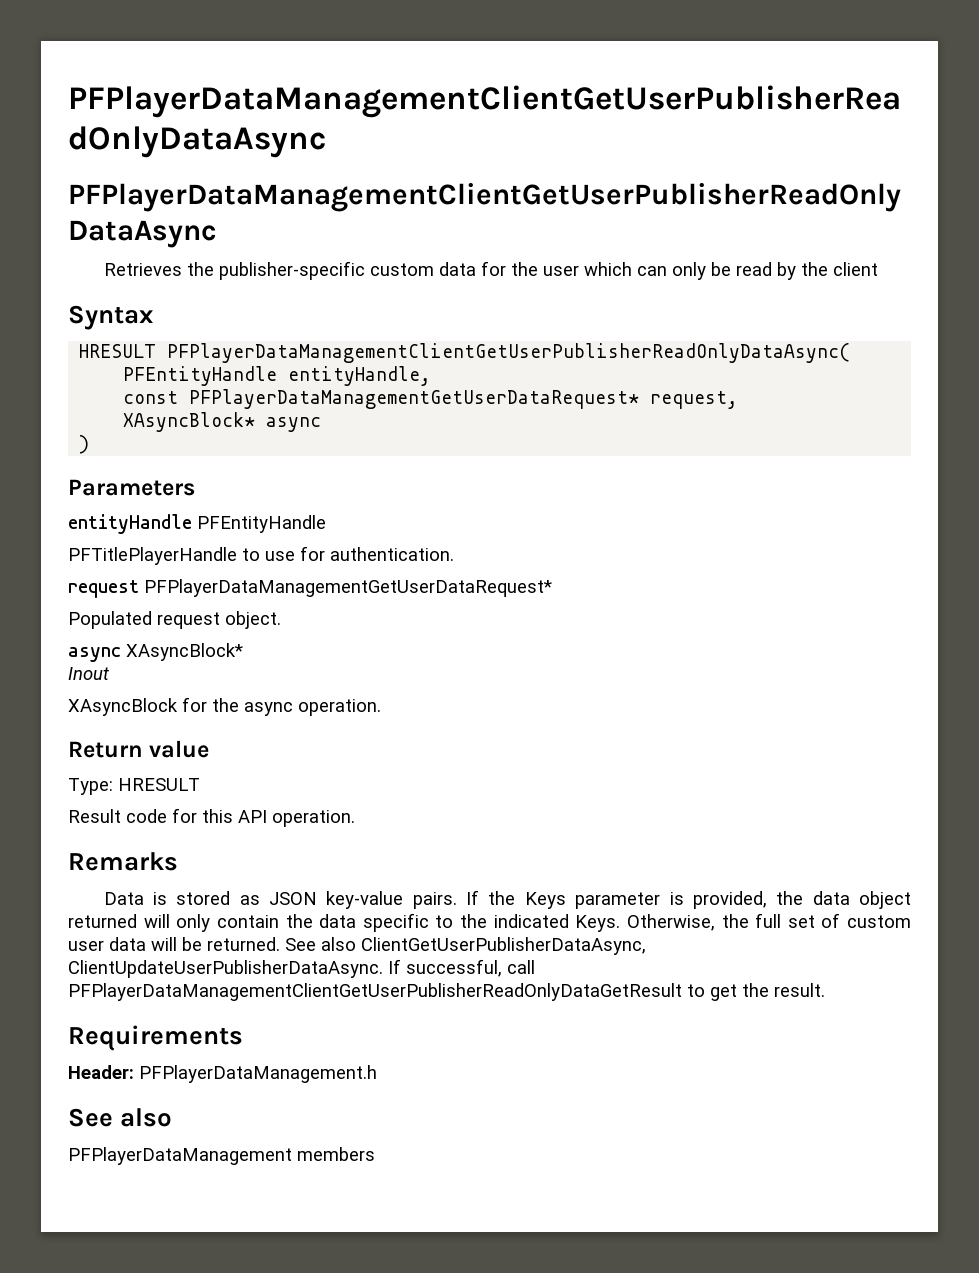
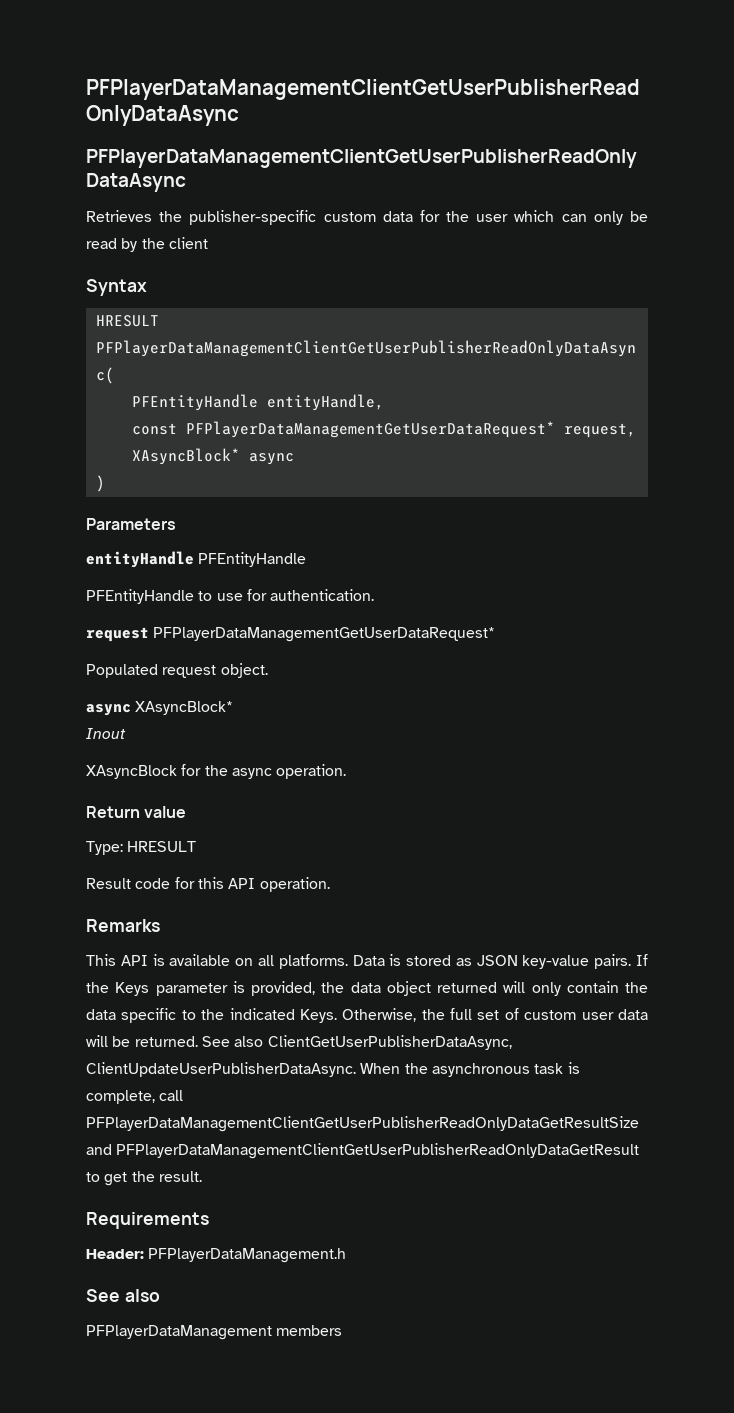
[68,547,237,565] PFTitlePlayerHandle -> [86,589,194,604] PFEntityHandle
(178, 861) none -> [86,954,348,969] This API is available on all platforms.
[388,959,535,977] If successful, call -> [360,1062,580,1077] [86,1090,184,1104] [86,1116,639,1132] [86,1144,112,1155] When the asynchronous task is complete, call PFPlayerDataManagementClientGetUserPublisherReadOnlyDataGetResultSize and

